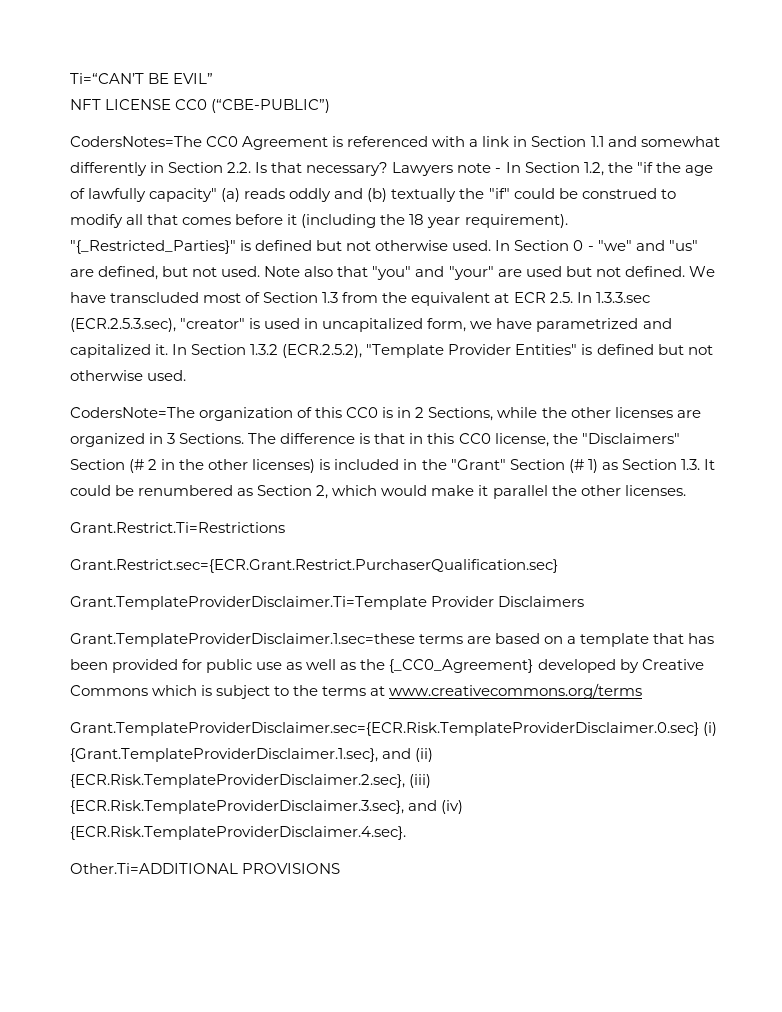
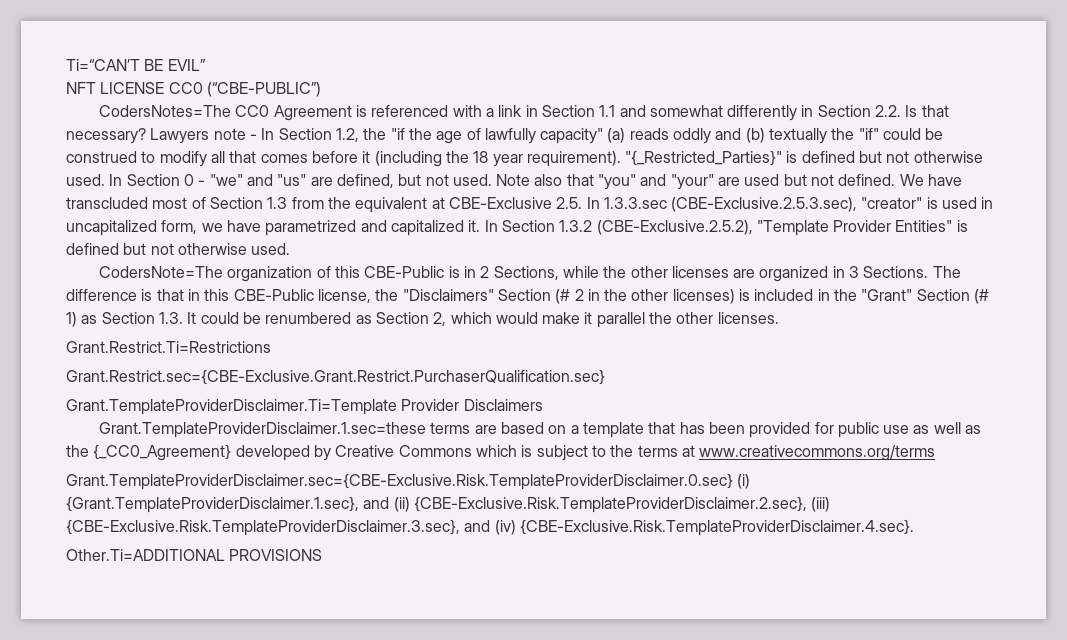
[513,292,546,303] ECR -> [448,197,552,209] CBE-Exclusive
[70,318,176,332] (ECR.2.5.3.sec), -> [671,197,858,212] (CBE-Exclusive.2.5.3.sec),
[282,344,363,358] (ECR.2.5.2), -> [596,220,753,235] (CBE-Exclusive.2.5.2),
[346,407,379,418] CC0 -> [364,266,445,278] CBE-Public
[458,433,491,444] CC0 -> [233,289,314,301] CBE-Public
[70,559,558,573] Grant.Restrict.sec={ECR.Grant.Restrict.PurchaserQualification.sec} -> [66,369,605,385] Grant.Restrict.sec={CBE-Exclusive.Grant.Restrict.PurchaserQualification.sec}
[70,722,699,736] Grant.TemplateProviderDisclaimer.sec={ECR.Risk.TemplateProviderDisclaimer.0.sec} -> [66,473,733,490] Grant.TemplateProviderDisclaimer.sec={CBE-Exclusive.Risk.TemplateProviderDisclaimer.0.sec}
[70,774,432,788] [70,800,404,814] {ECR.Risk.TemplateProviderDisclaimer.2.sec}, (iii) {ECR.Risk.TemplateProviderDisclaimer.3.sec}, -> [413,496,831,513] [66,519,460,536] {CBE-Exclusive.Risk.TemplateProviderDisclaimer.2.sec}, (iii) {CBE-Exclusive.Risk.TemplateProviderDisclaimer.3.sec},
[70,826,406,840] {ECR.Risk.TemplateProviderDisclaimer.4.sec}. -> [519,519,914,536] {CBE-Exclusive.Risk.TemplateProviderDisclaimer.4.sec}.

